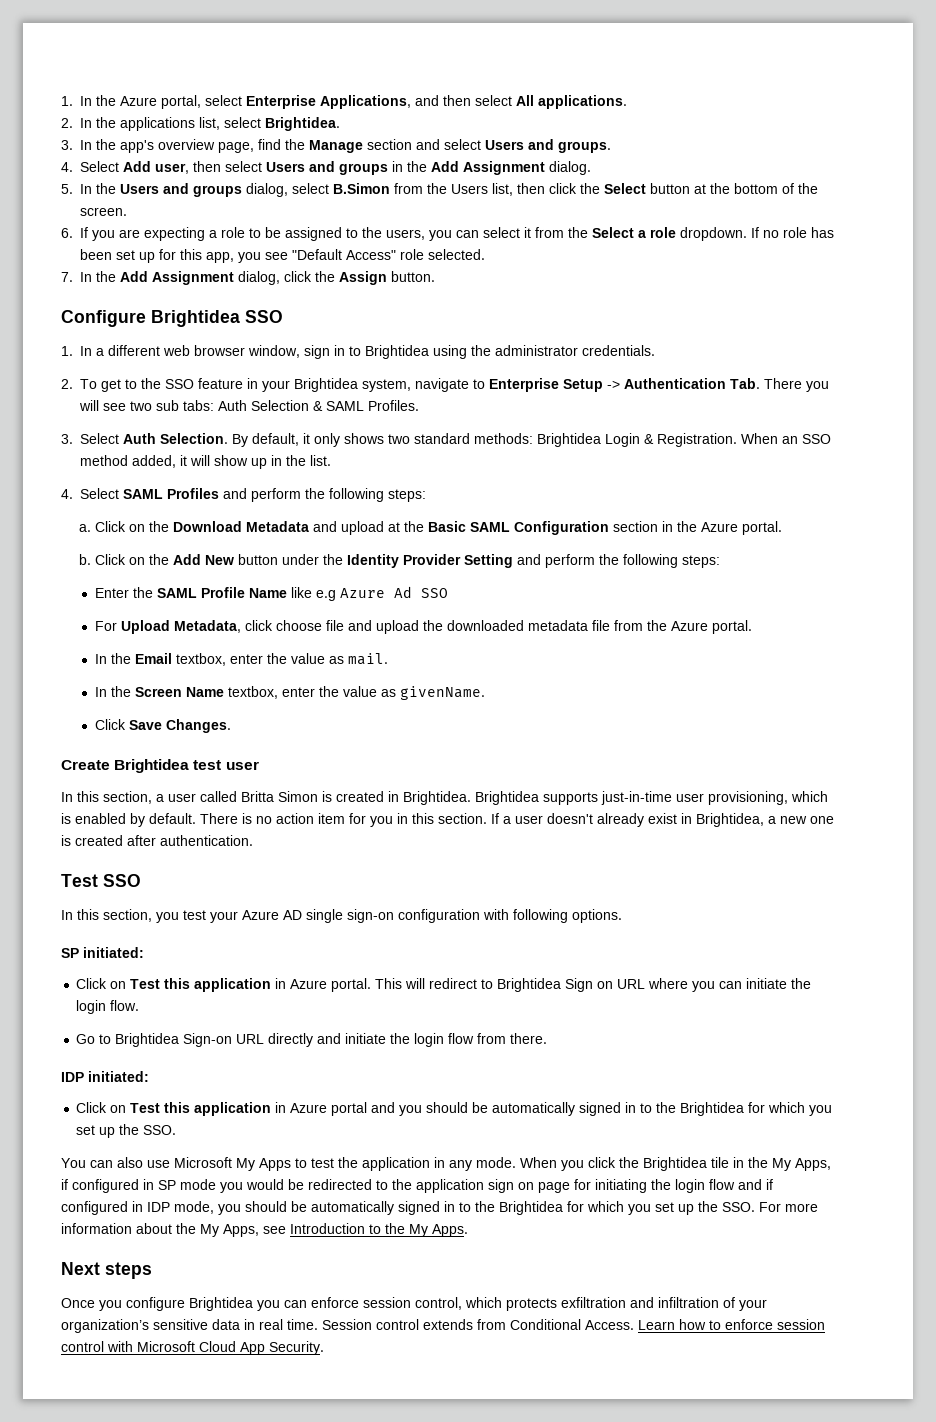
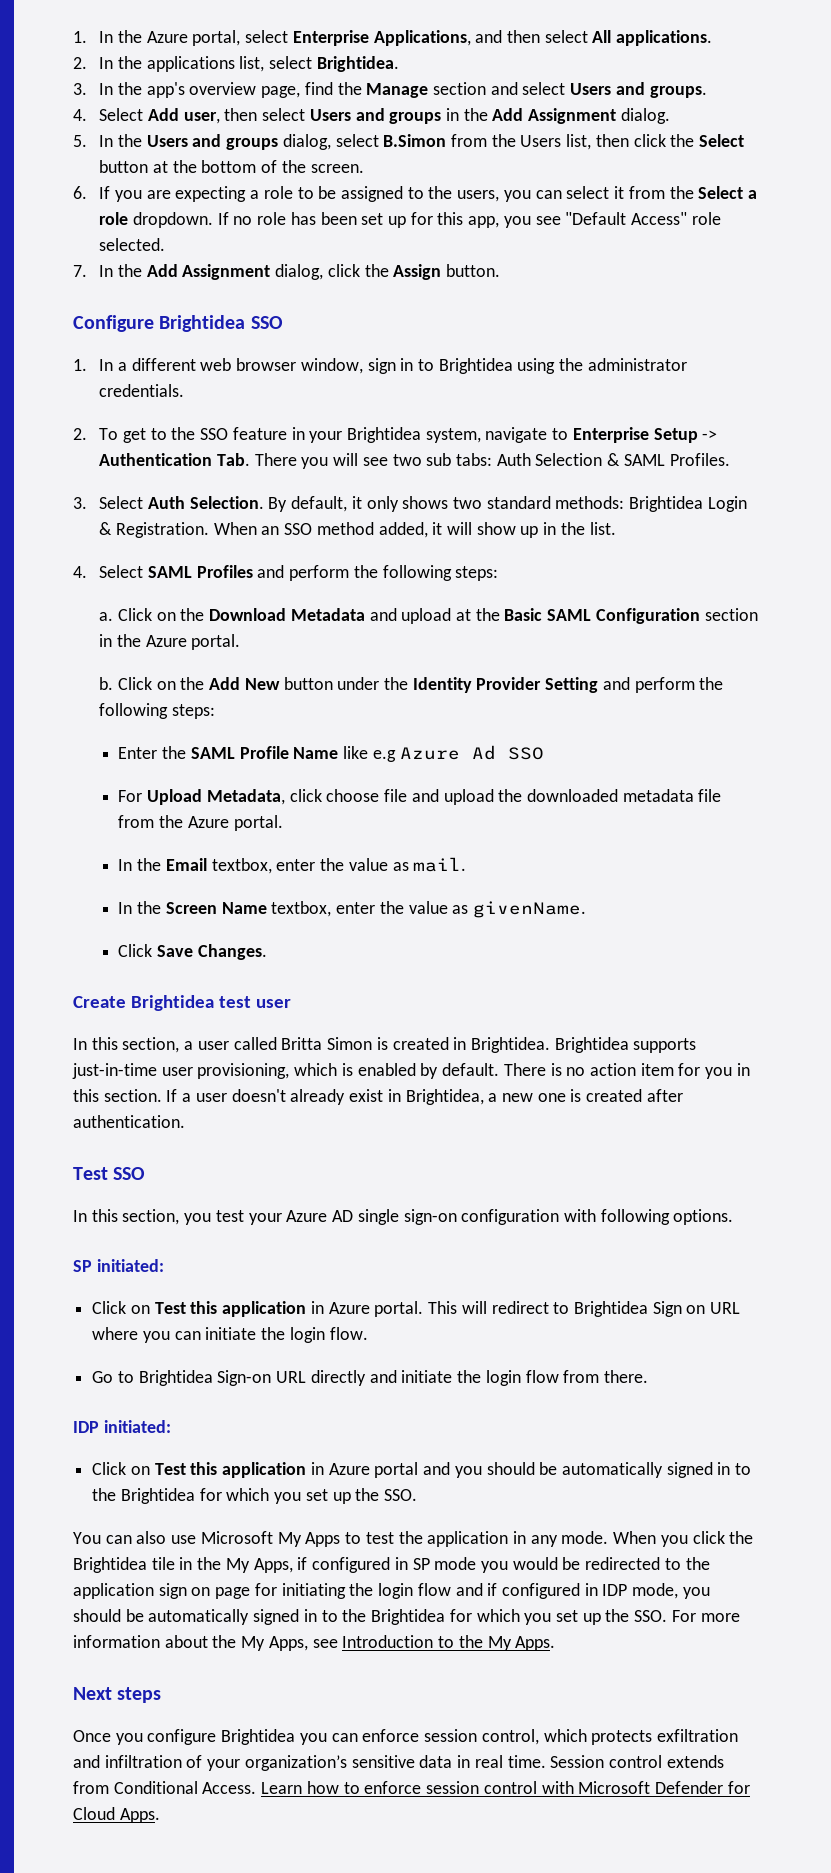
[199,1341,324,1355] Cloud App Security. -> [654,1781,750,1794] [73,1807,160,1823] Defender for Cloud Apps.

